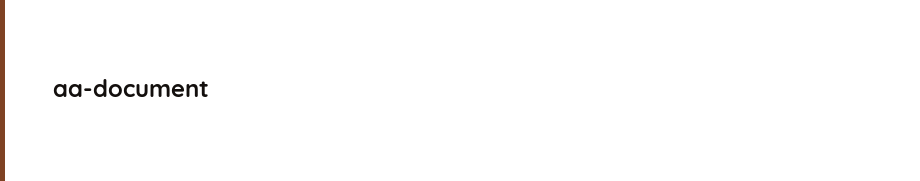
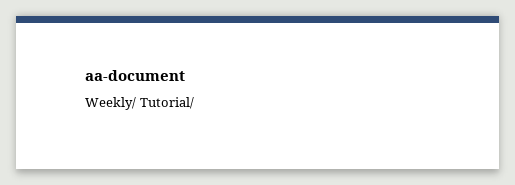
(209, 88) none -> [85,97,194,110] // Weekly/ Tutorial/

